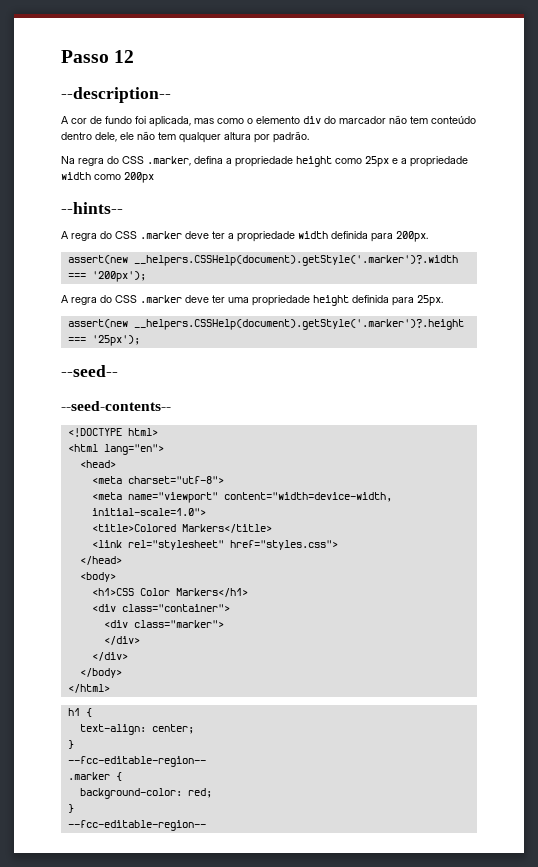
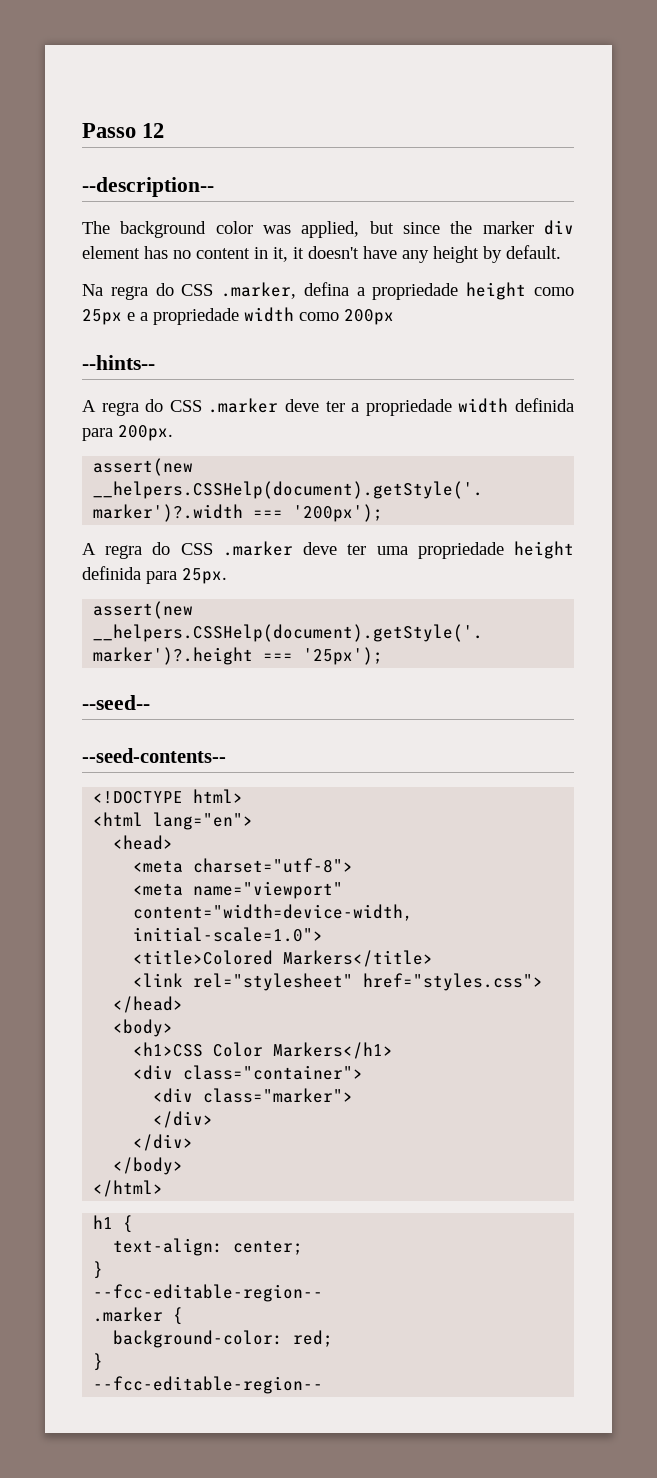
[61,115,476,127] [61,131,309,143] A cor de fundo foi aplicada, mas como o elemento div do marcador não tem conteúdo dentro dele, ele não tem qualquer altura por padrão. -> [82,220,574,238] [82,245,561,263] The background color was applied, but since the marker div element has no content in it, it doesn't have any height by default.

